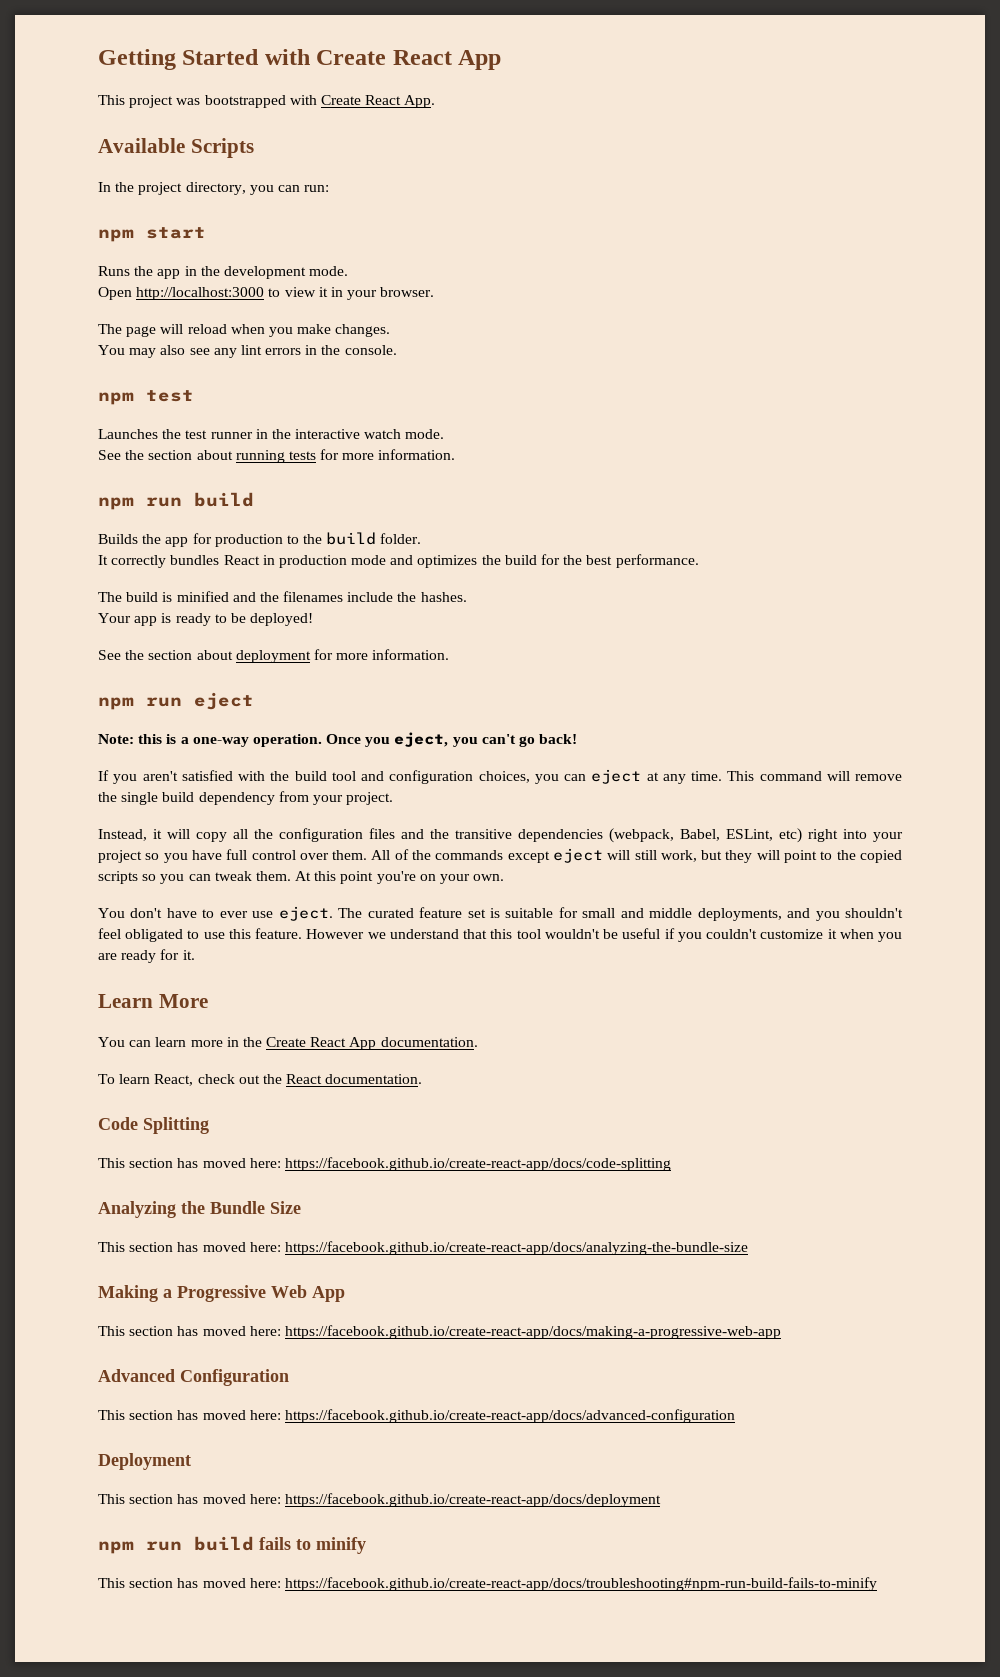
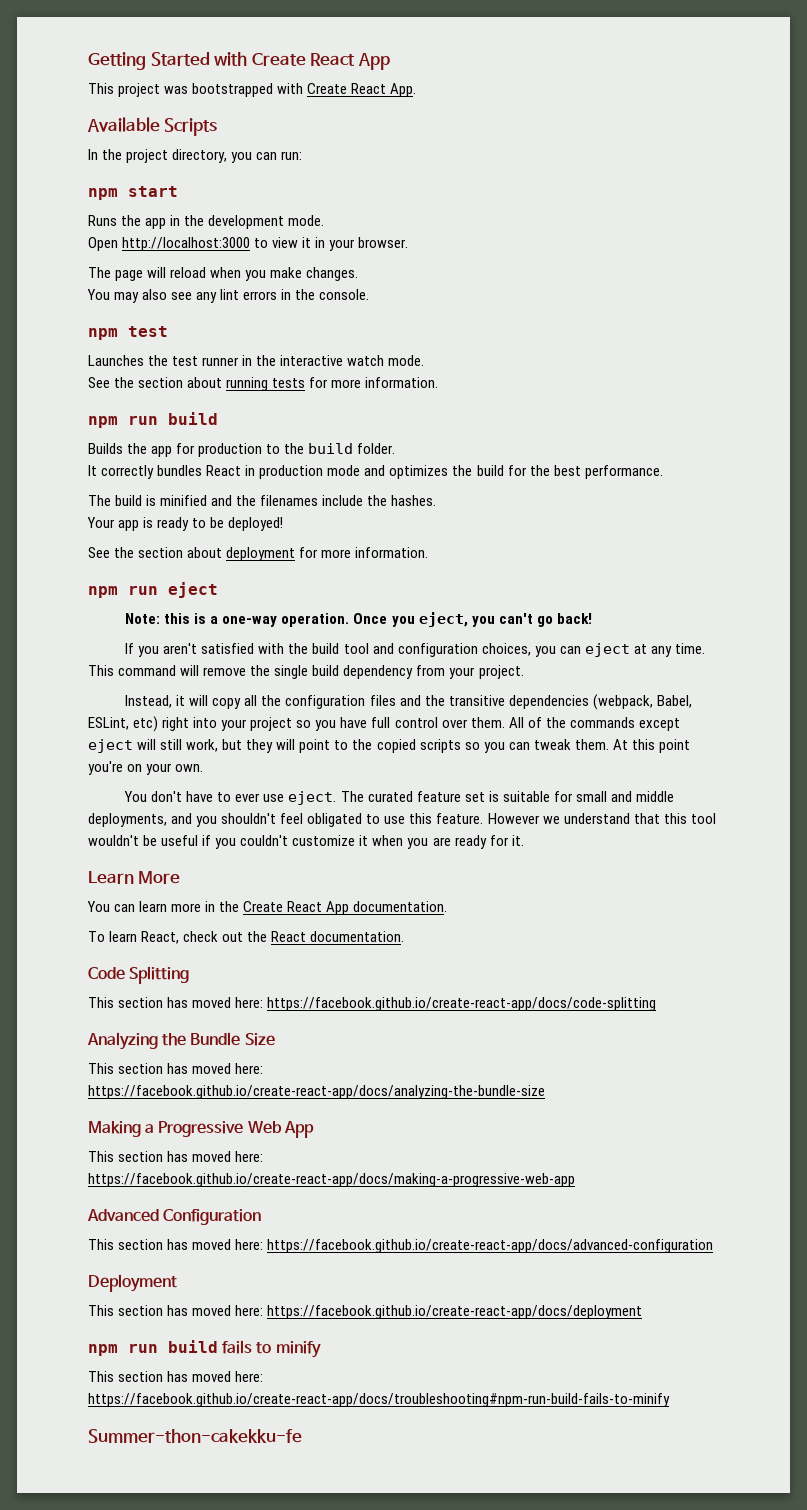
(877, 1584) none -> [88,1429,302,1443] // Summer-thon-cakekku-fe

